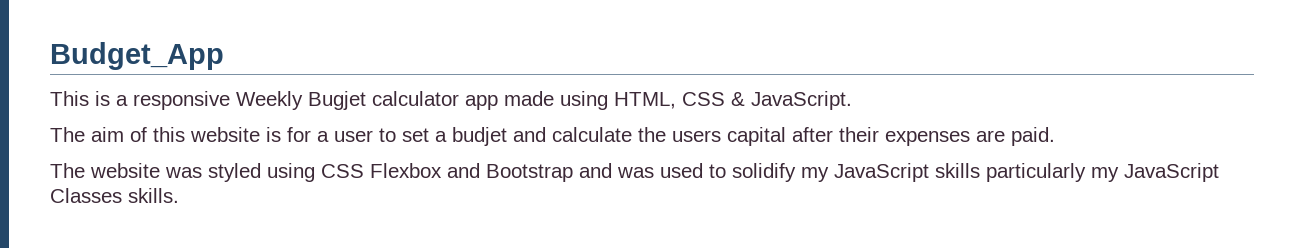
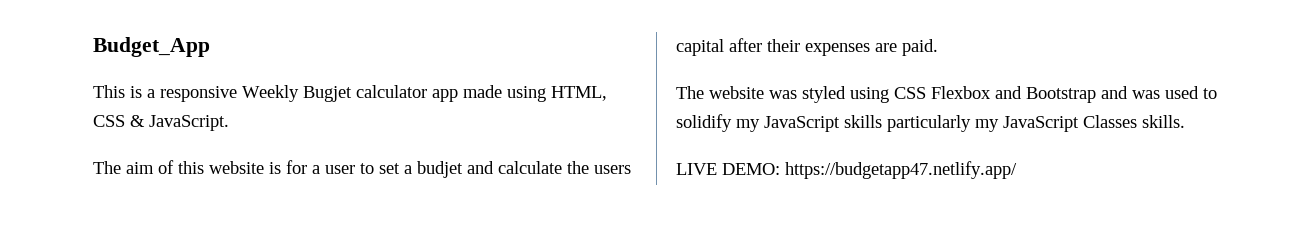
(179, 195) none -> [676,161,1017,179] // LIVE DEMO: https://budgetapp47.netlify.app/

